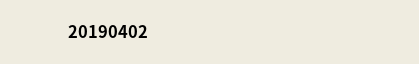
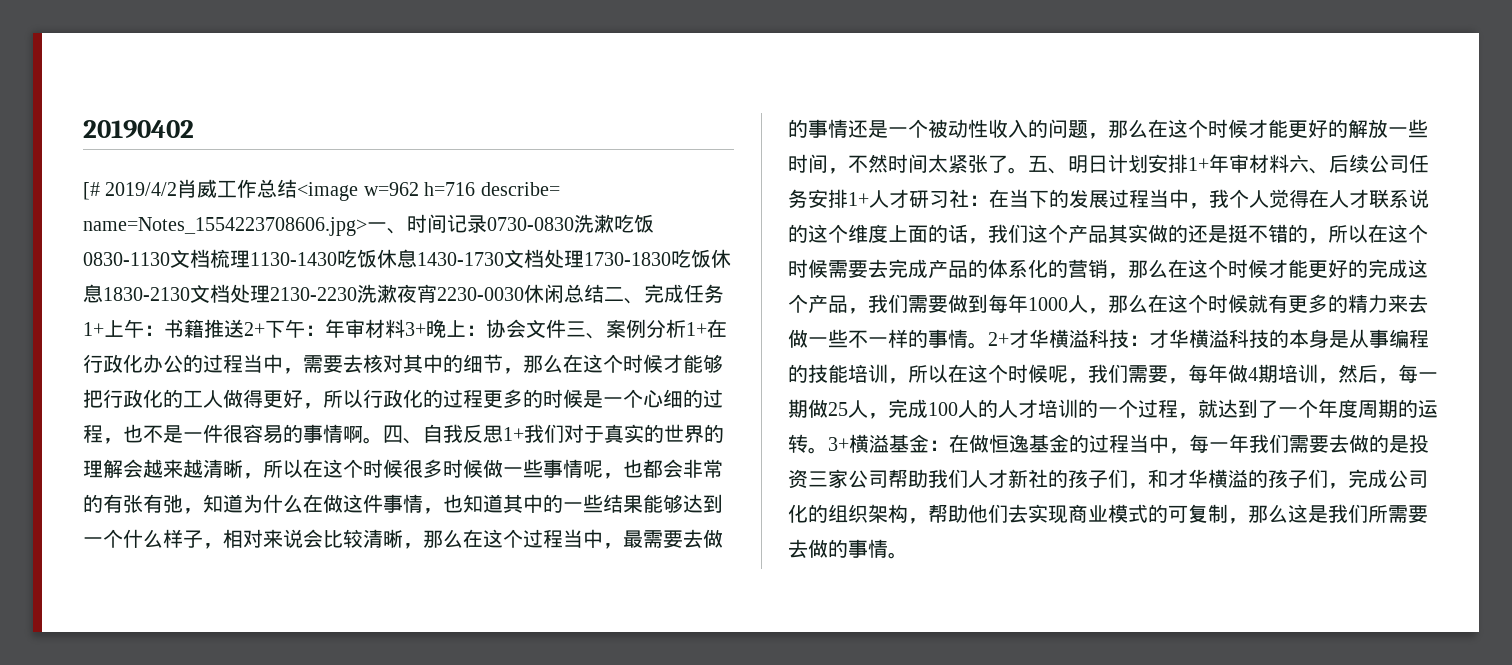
(148, 31) none -> [83,179,560,201] [83,214,654,236] [83,249,731,268] [83,284,724,304] [83,319,727,339] [83,354,723,374] [83,389,723,409] [83,424,724,444] [83,459,723,479] [83,494,723,514] [83,529,723,549] [788,119,1428,139] [788,154,1429,174] [788,189,1429,209] [788,224,1428,244] [788,259,1428,279] [788,294,1428,314] [788,329,1429,349] [788,364,1438,384] [788,399,1438,419] [788,434,1429,454] [788,469,1428,489] [788,504,1428,524] [788,539,908,559] // [# 2019/4/2肖威工作总结<image w=962 h=716 describe= name=Notes_1554223708606.jpg>一、时间记录0730-0830洗漱吃饭0830-1130文档梳理1130-1430吃饭休息1430-1730文档处理1730-1830吃饭休息1830-2130文档处理2130-2230洗漱夜宵2230-0030休闲总结二、完成任务1+上午：书籍推送2+下午：年审材料3+晚上：协会文件三、案例分析1+在行政化办公的过程当中，需要去核对其中的细节，那么在这个时候才能够把行政化的工人做得更好，所以行政化的过程更多的时候是一个心细的过程，也不是一件很容易的事情啊。四、自我反思1+我们对于真实的世界的理解会越来越清晰，所以在这个时候很多时候做一些事情呢，也都会非常的有张有弛，知道为什么在做这件事情，也知道其中的一些结果能够达到一个什么样子，相对来说会比较清晰，那么在这个过程当中，最需要去做的事情还是一个被动性收入的问题，那么在这个时候才能更好的解放一些时间，不然时间太紧张了。五、明日计划安排1+年审材料六、后续公司任务安排1+人才研习社：在当下的发展过程当中，我个人觉得在人才联系说的这个维度上面的话，我们这个产品其实做的还是挺不错的，所以在这个时候需要去完成产品的体系化的营销，那么在这个时候才能更好的完成这个产品，我们需要做到每年1000人，那么在这个时候就有更多的精力来去做一些不一样的事情。2+才华横溢科技：才华横溢科技的本身是从事编程的技能培训，所以在这个时候呢，我们需要，每年做4期培训，然后，每一期做25人，完成100人的人才培训的一个过程，就达到了一个年度周期的运转。3+横溢基金：在做恒逸基金的过程当中，每一年我们需要去做的是投资三家公司帮助我们人才新社的孩子们，和才华横溢的孩子们，完成公司化的组织架构，帮助他们去实现商业模式的可复制，那么这是我们所需要去做的事情。

